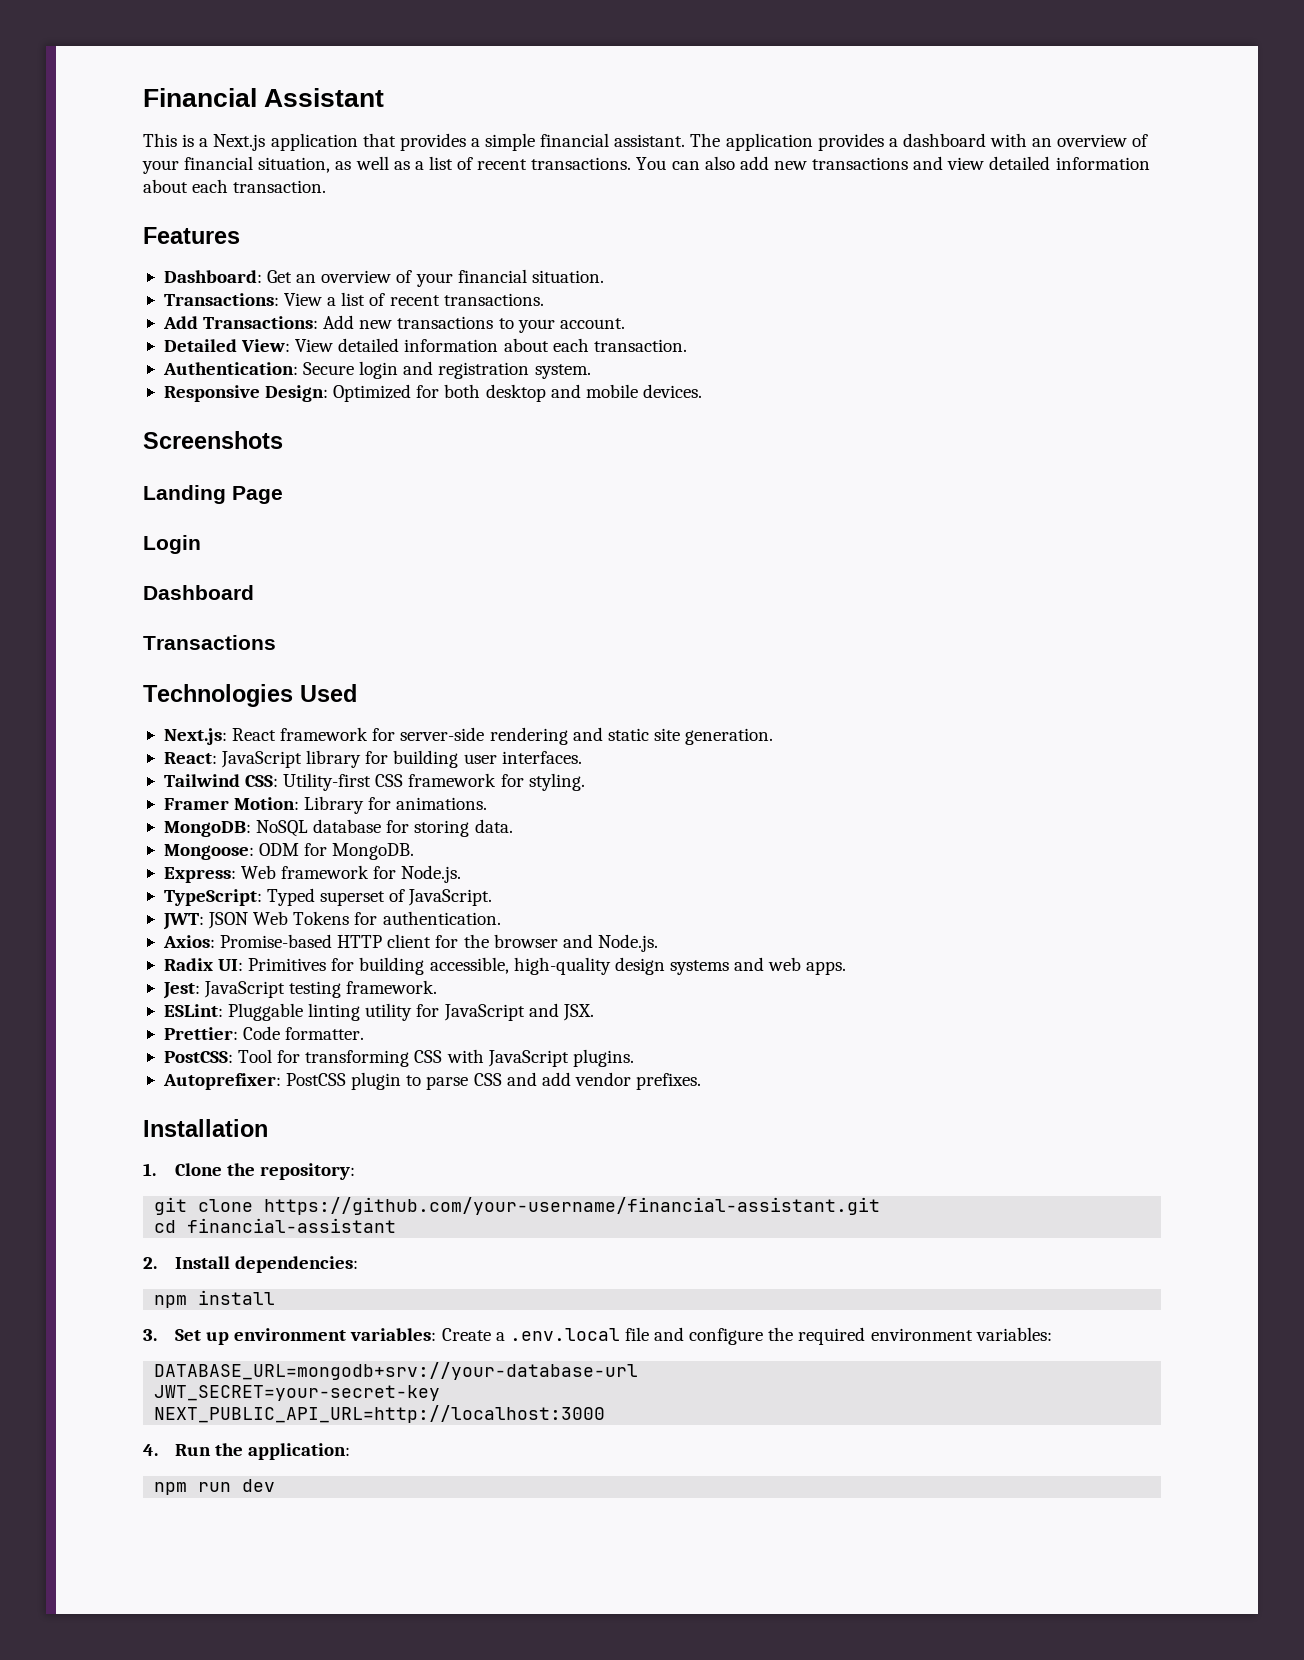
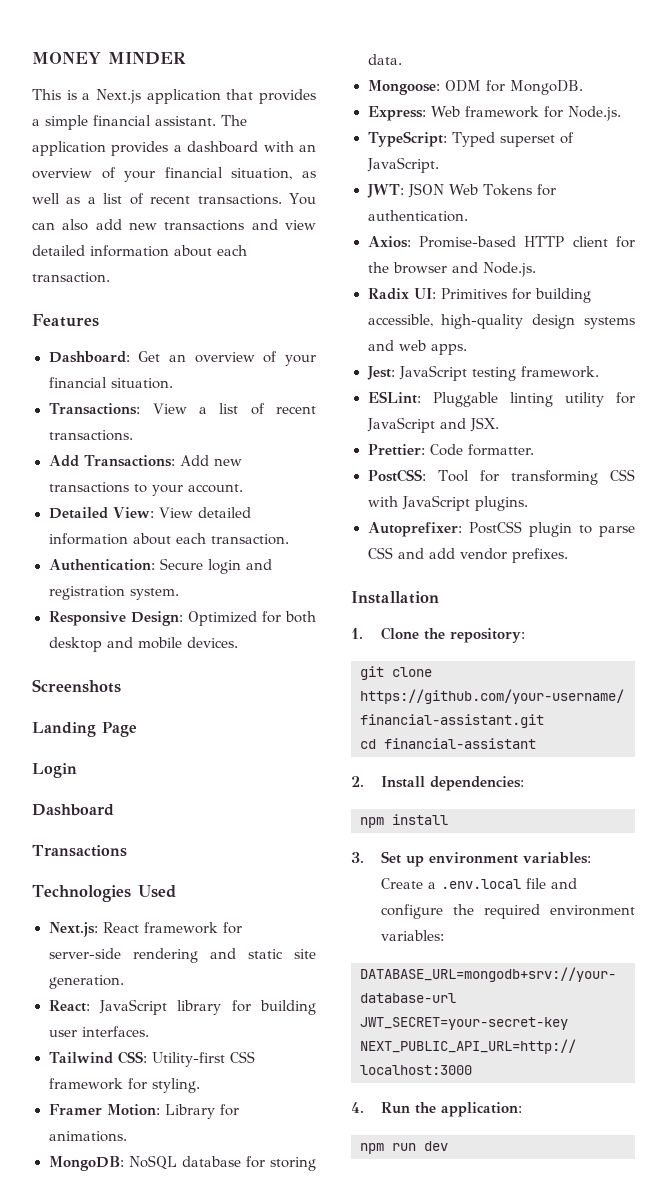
[143,88,385,107] Financial Assistant -> [32,52,186,65] MONEY MINDER

